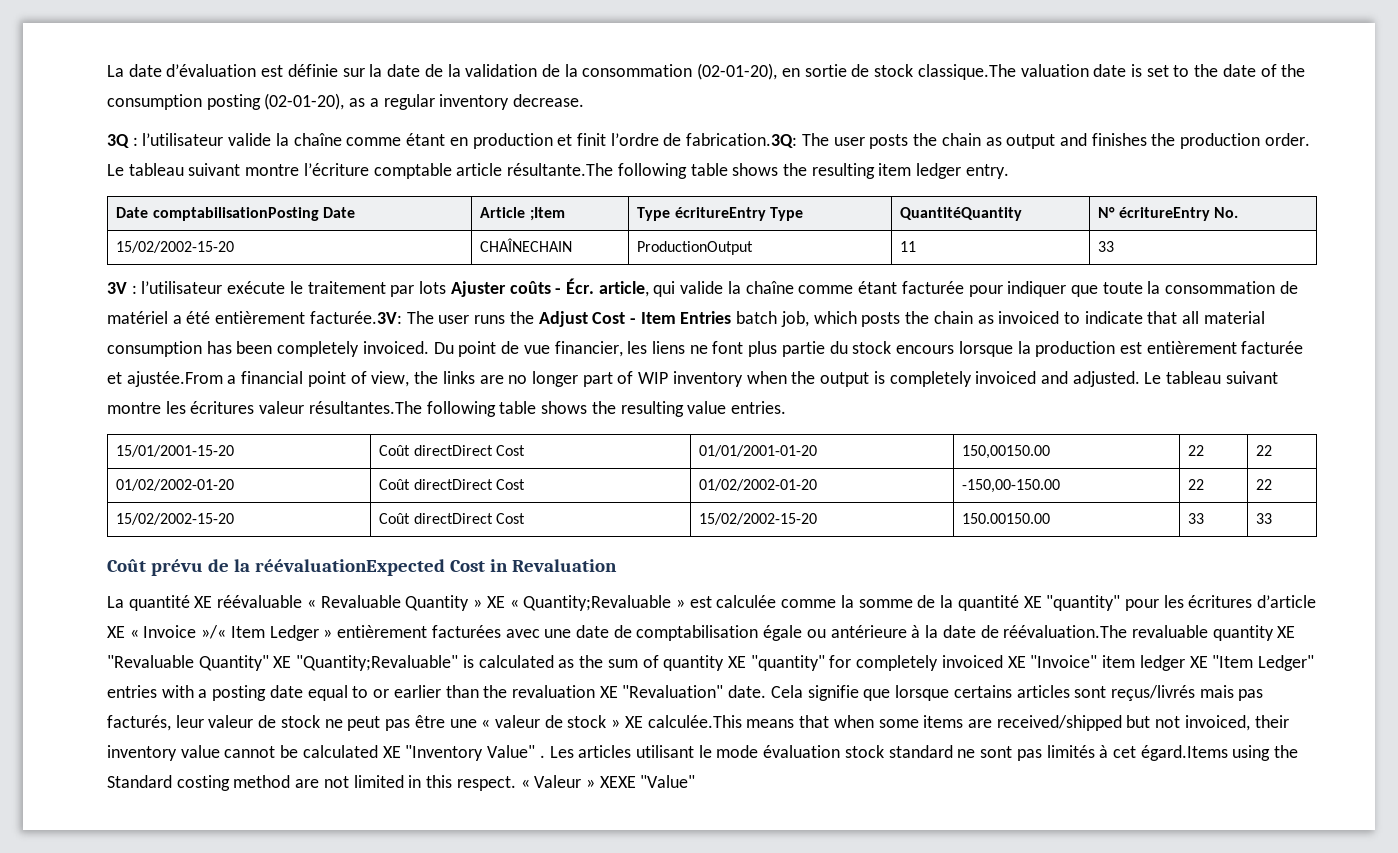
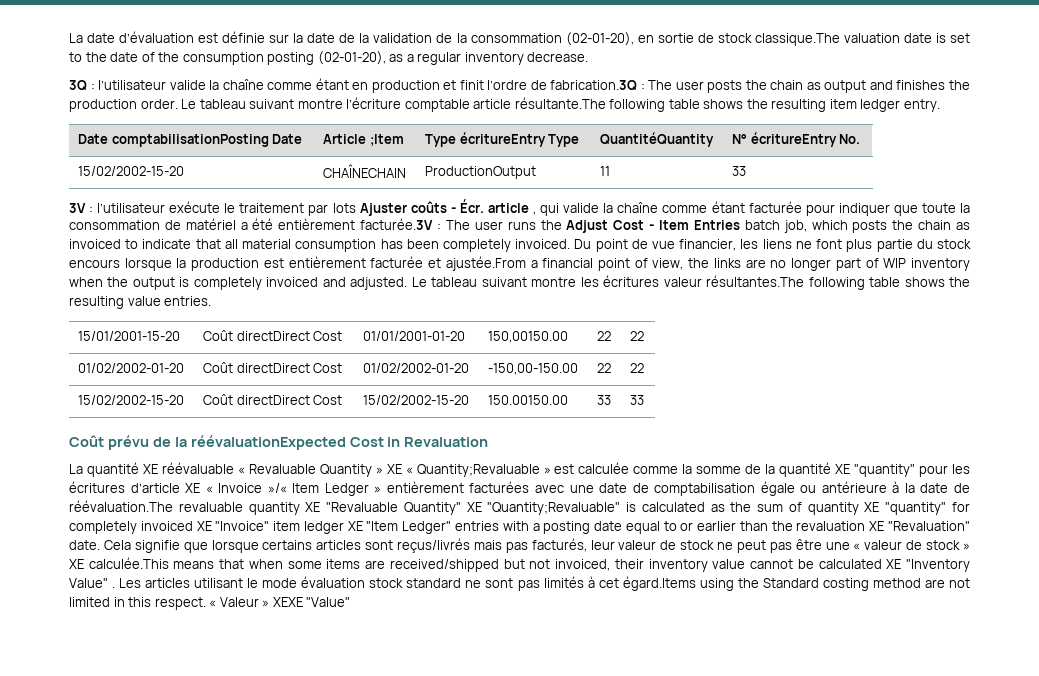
[686,133,798,148] fabrication.3Q: -> [550,80,645,91] fabrication.3Q :
[598,281,649,297] article, -> [487,203,537,215] article ,
[309,311,402,324] facturée.3V: -> [360,218,442,230] facturée.3V :

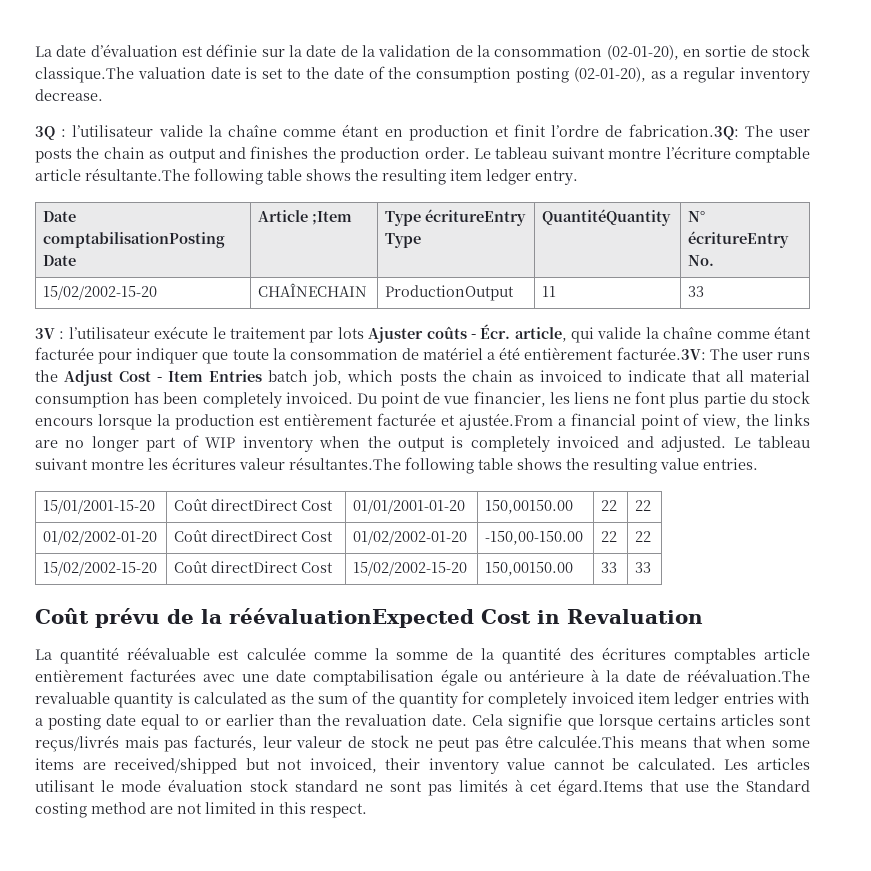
[550,80,645,91] fabrication.3Q : -> [628,124,739,140] fabrication.3Q:
[487,203,537,215] article , -> [514,327,567,342] article,
[360,218,442,230] facturée.3V : -> [616,347,706,360] facturée.3V:
[488,395,569,405] 150.00150.00 -> [485,562,574,576] 150,00150.00
[142,462,551,477] XE réévaluable « Revaluable Quantity » XE « Quantity;Revaluable » -> [127,647,211,660] réévaluable
[835,464,970,477] [69,481,382,496] XE "quantity" pour les écritures d’article XE « Invoice »/« Item Ledger » -> [569,647,810,664] des écritures comptables article
[632,483,649,493] de -> (306, 676) none
[305,502,621,515] XE "Revaluable Quantity" XE "Quantity;Revaluable" -> (174, 700) none
[807,502,970,515] [69,521,452,534] quantity XE "quantity" for completely invoiced XE "Invoice" item ledger XE "Item Ledger" -> [371,691,720,708] the quantity for completely invoiced item ledger
[869,521,970,531] XE "Revaluation" -> (428, 720) none
[825,540,970,550] [69,559,84,569] une « valeur de stock » XE -> (533, 742) none
[818,559,970,572] [69,578,116,588] calculated XE "Inventory Value" . -> [637,758,716,770] calculated.
[699,578,734,591] using -> [650,780,709,792] that use
[209,597,351,607] « Valeur » XEXE "Value" -> (367, 810) none

